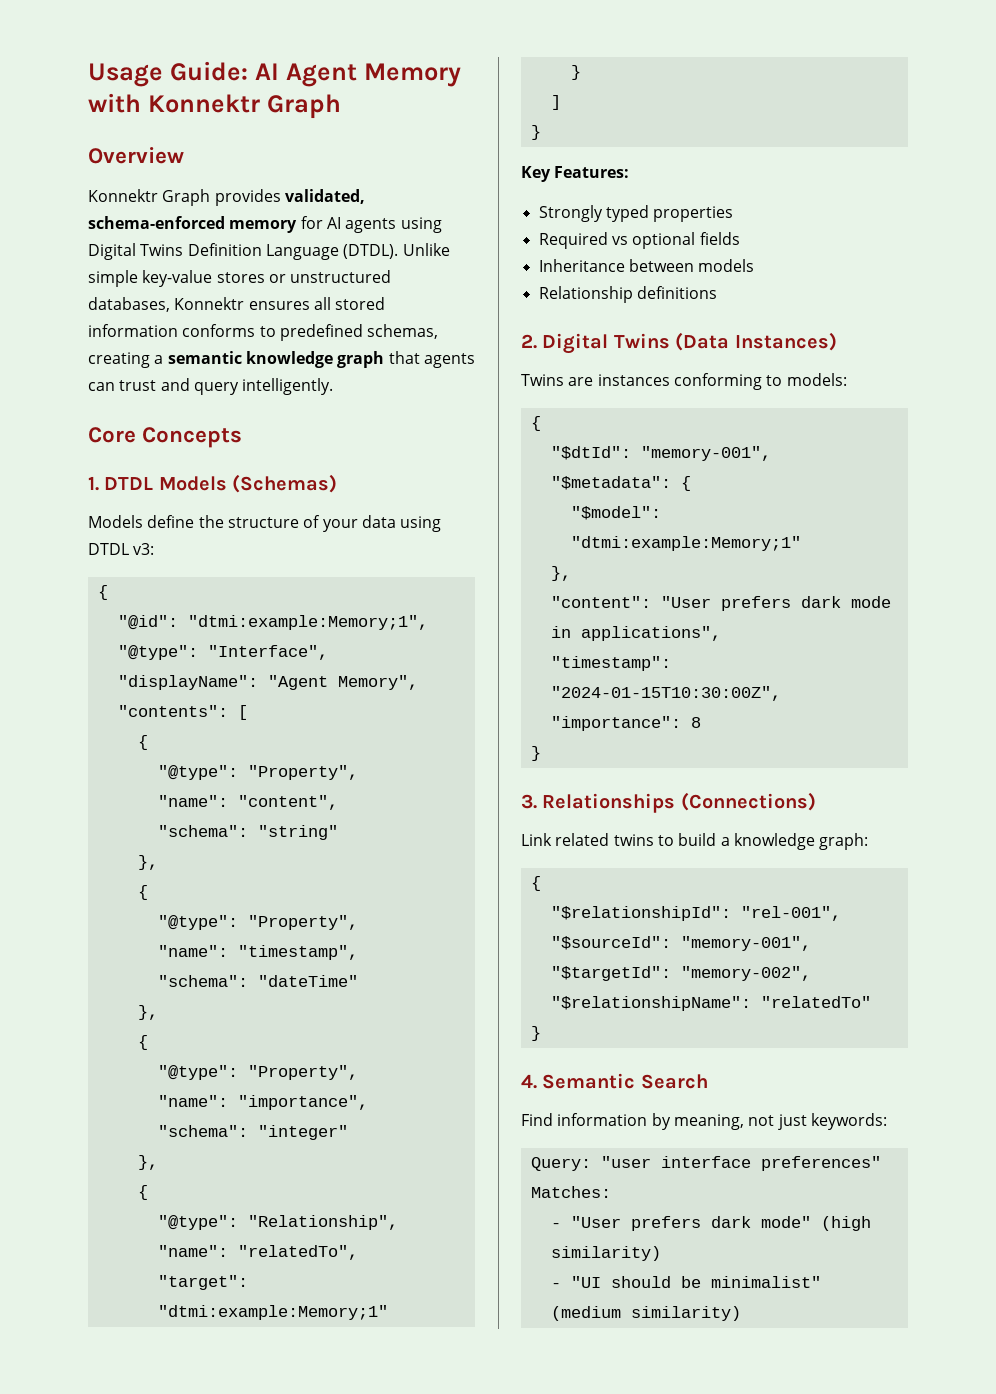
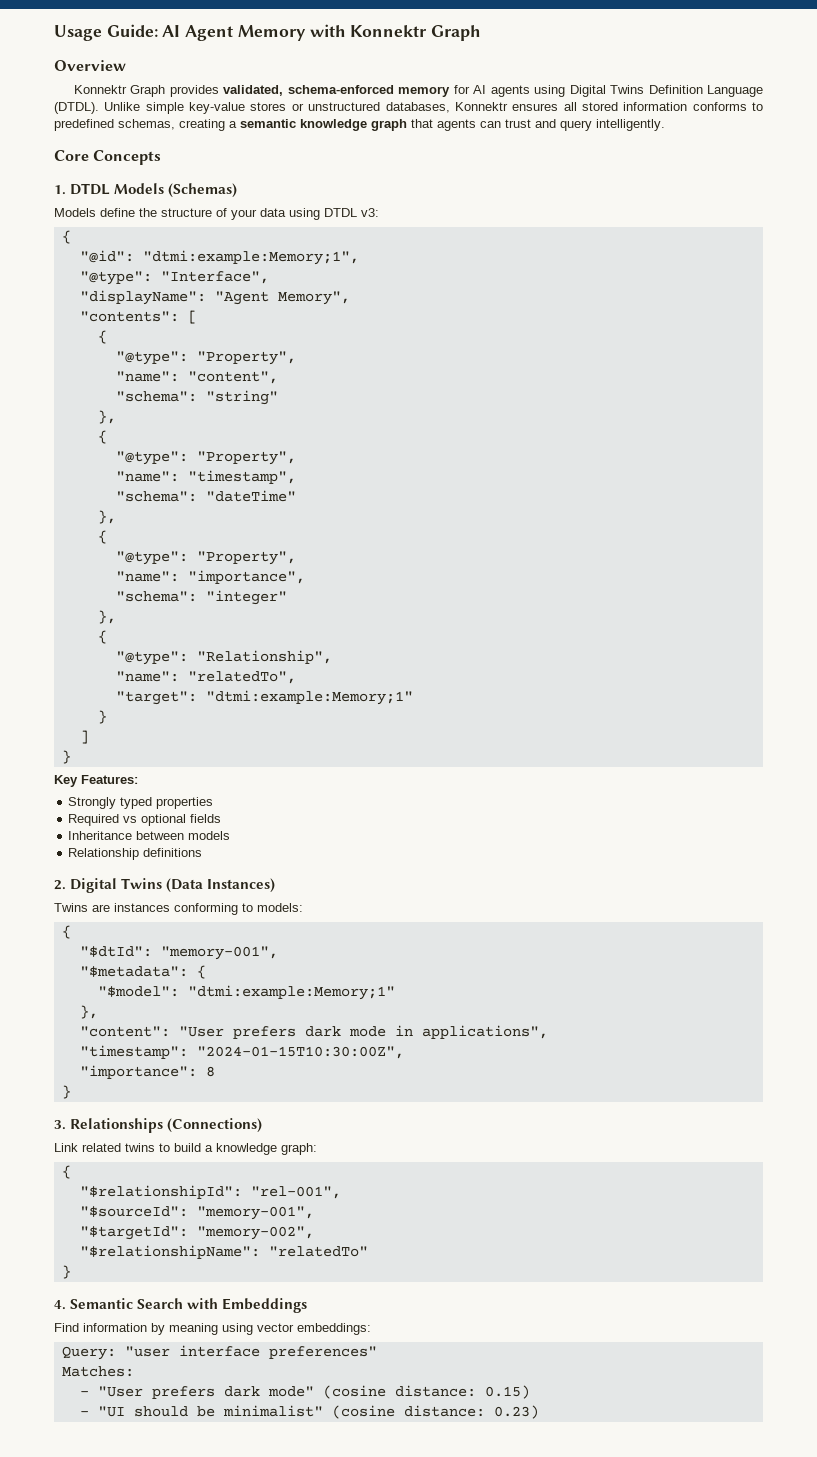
(708, 1081) none -> [187,1298,308,1313] with Embeddings
[673,1113,887,1130] meaning, not just keywords: -> [169,1323,371,1335] meaning using vector embeddings:
[820,1216,871,1231] [550,1246,661,1261] (high similarity) -> [322,1385,530,1399] (cosine distance: 0.15)
[550,1306,741,1321] (medium similarity) -> [331,1405,539,1419] (cosine distance: 0.23)

